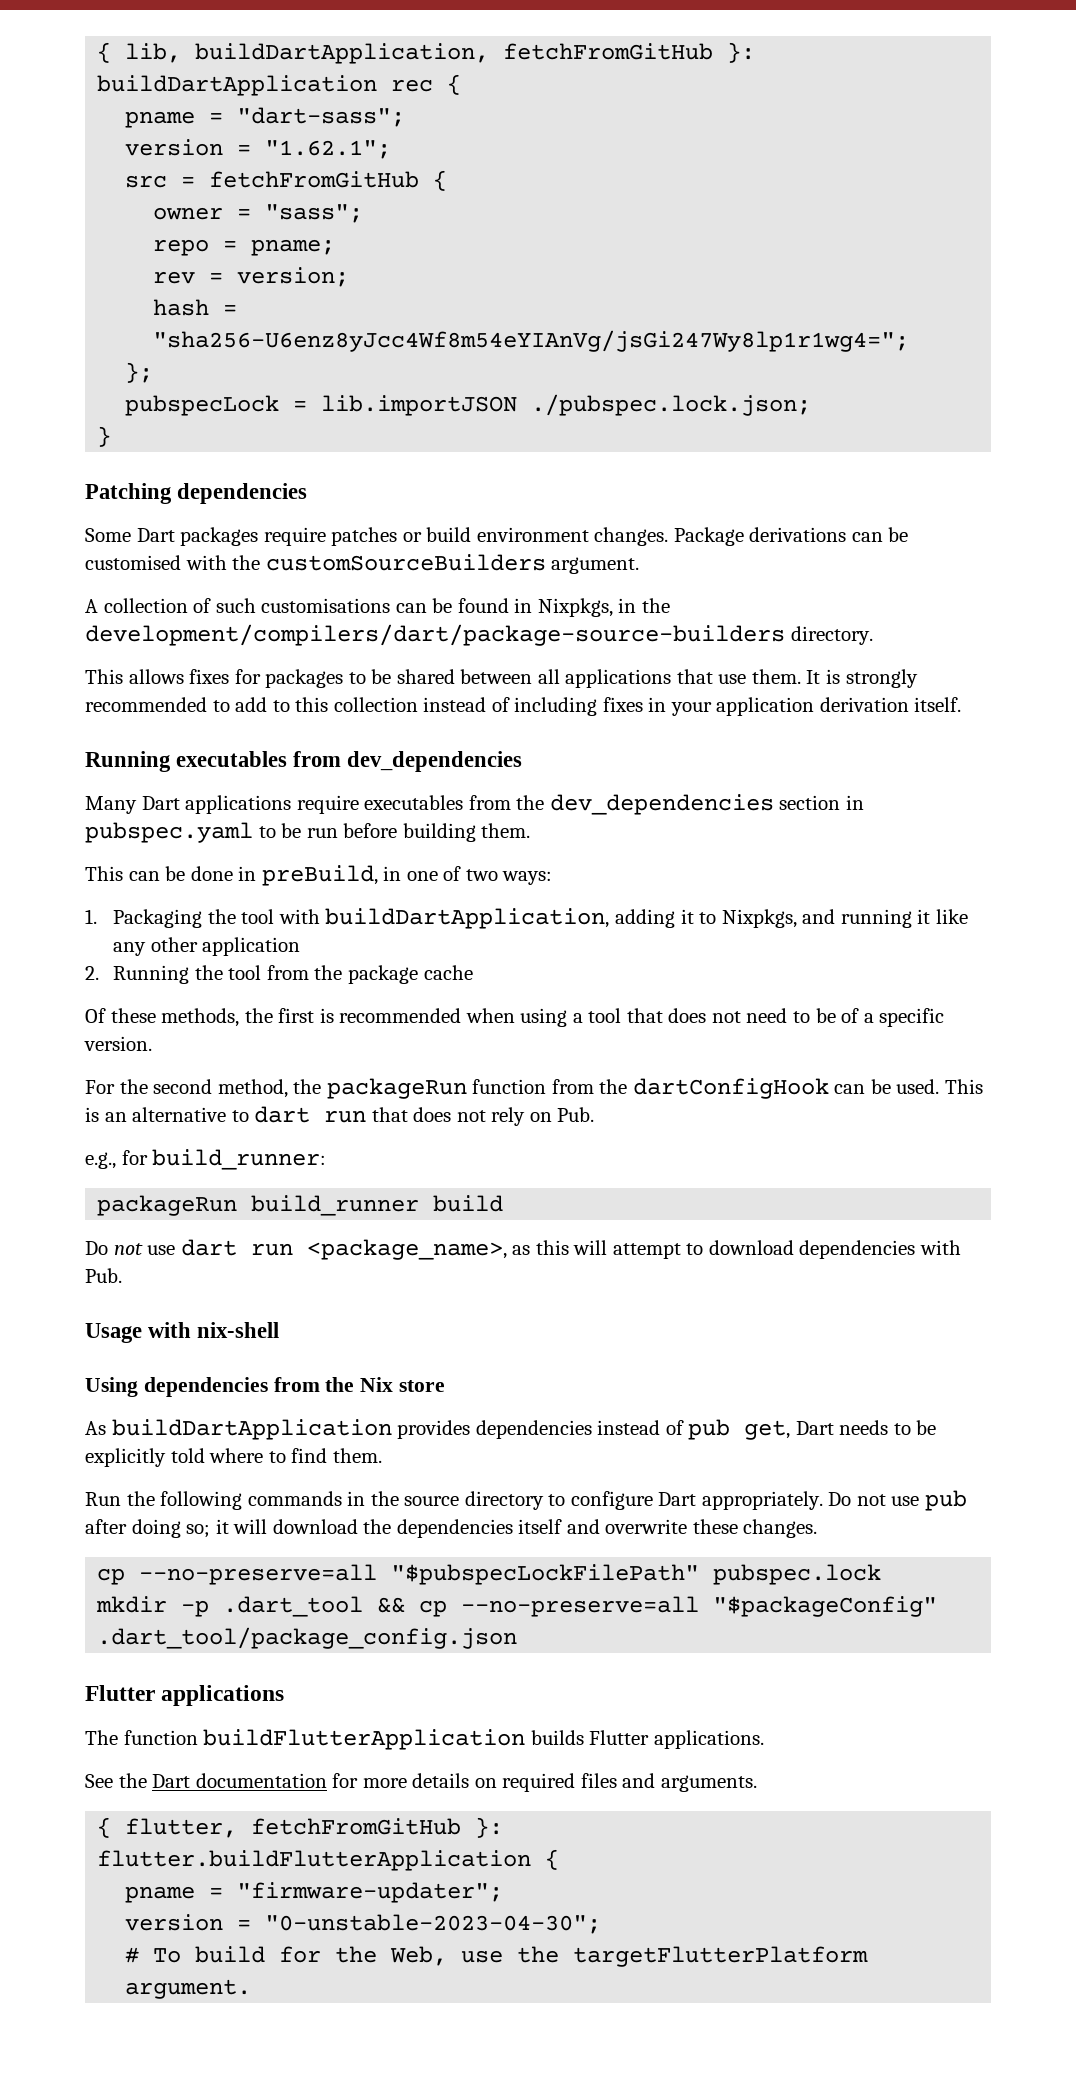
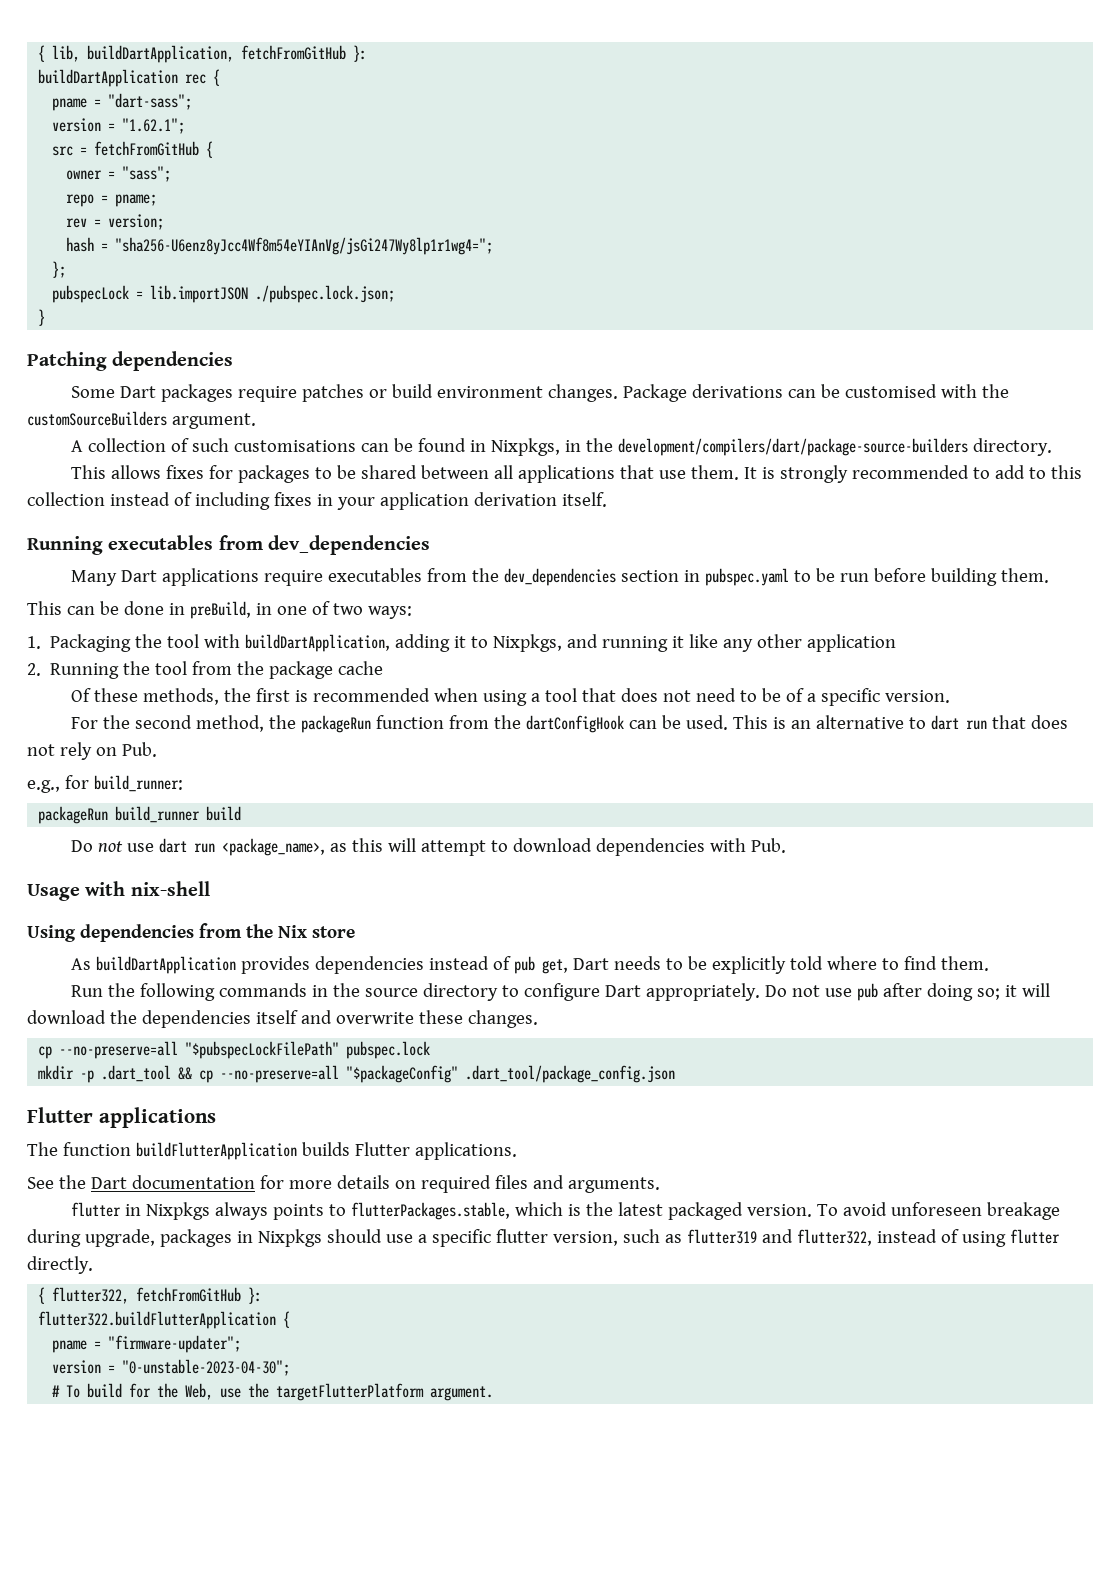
[97,1817,504,1838] [97,1850,532,1871] // { flutter, fetchFromGitHub }: // flutter.buildFlutterApplication -> [71,1202,1061,1220] [27,1229,1060,1247] [27,1256,93,1274] [38,1287,263,1304] [38,1311,277,1329] // flutter in Nixpkgs always points to flutterPackages.stable, which is the latest packaged version. To avoid unforeseen breakage during upgrade, packages in Nixpkgs should use a specific flutter version, such as flutter319 and flutter322, instead of using flutter directly. // { flutter322, fetchFromGitHub }: // flutter322.buildFlutterApplication

